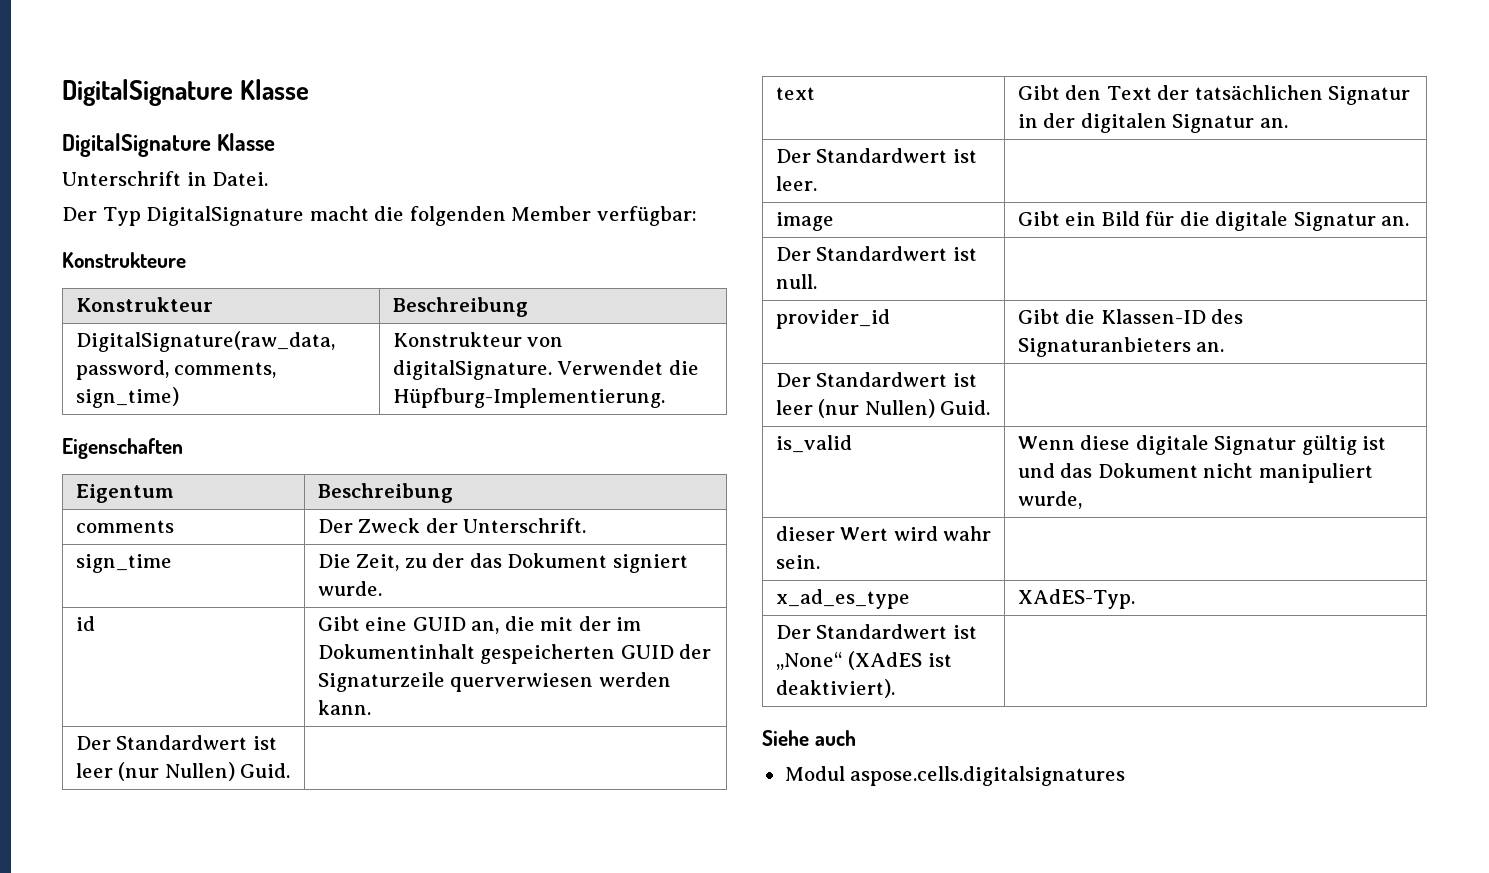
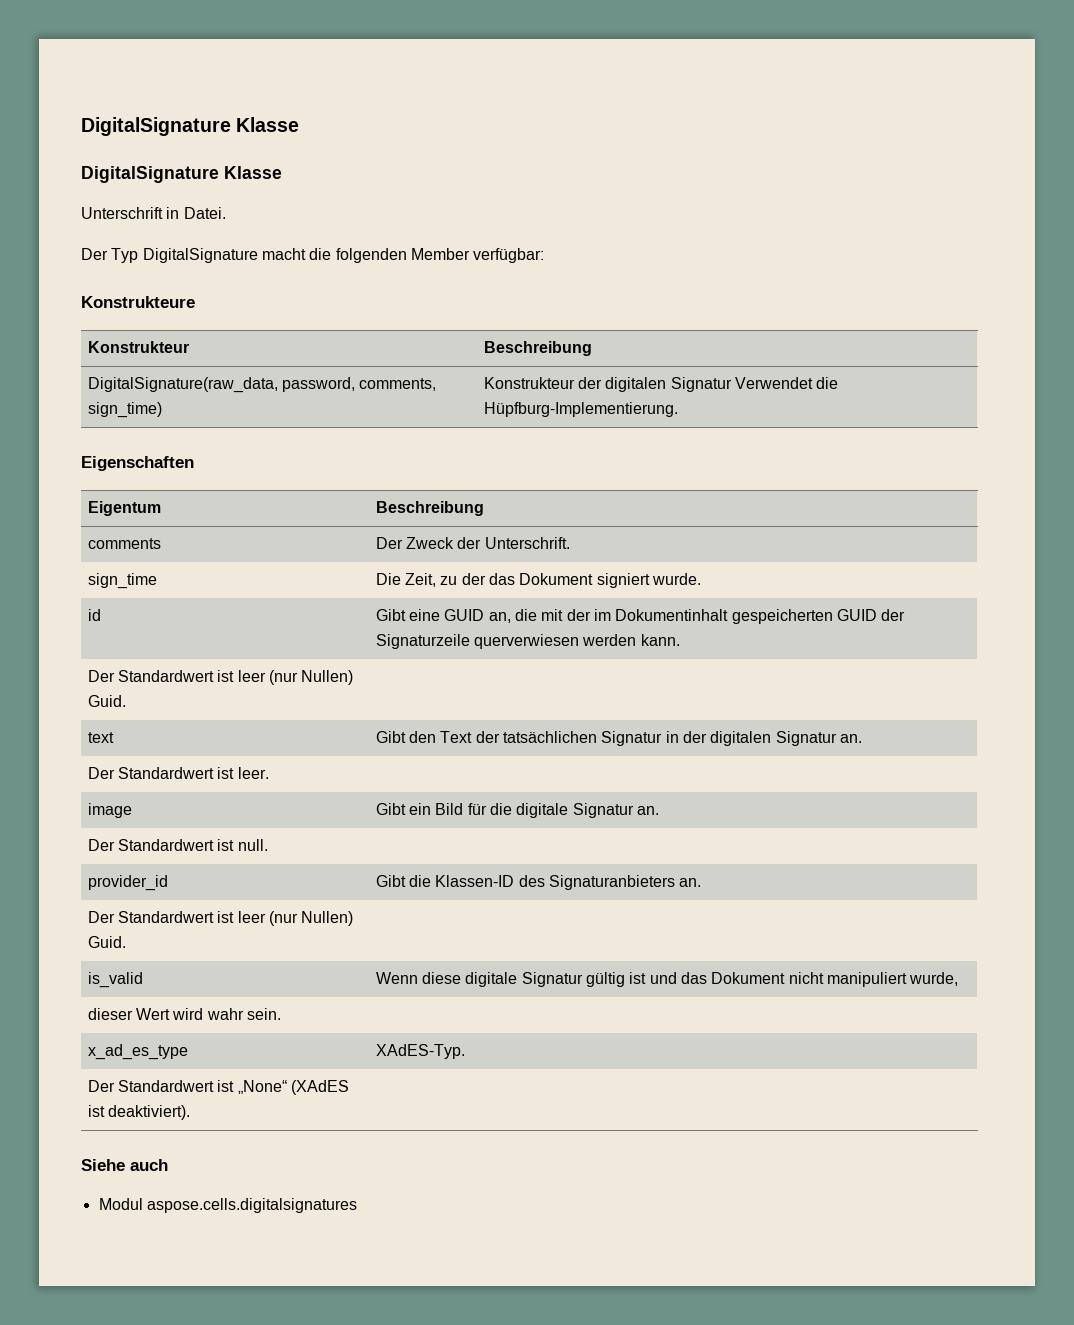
[527,337,564,347] [392,360,552,380] von digitalSignature. -> [578,377,732,392] der digitalen Signatur

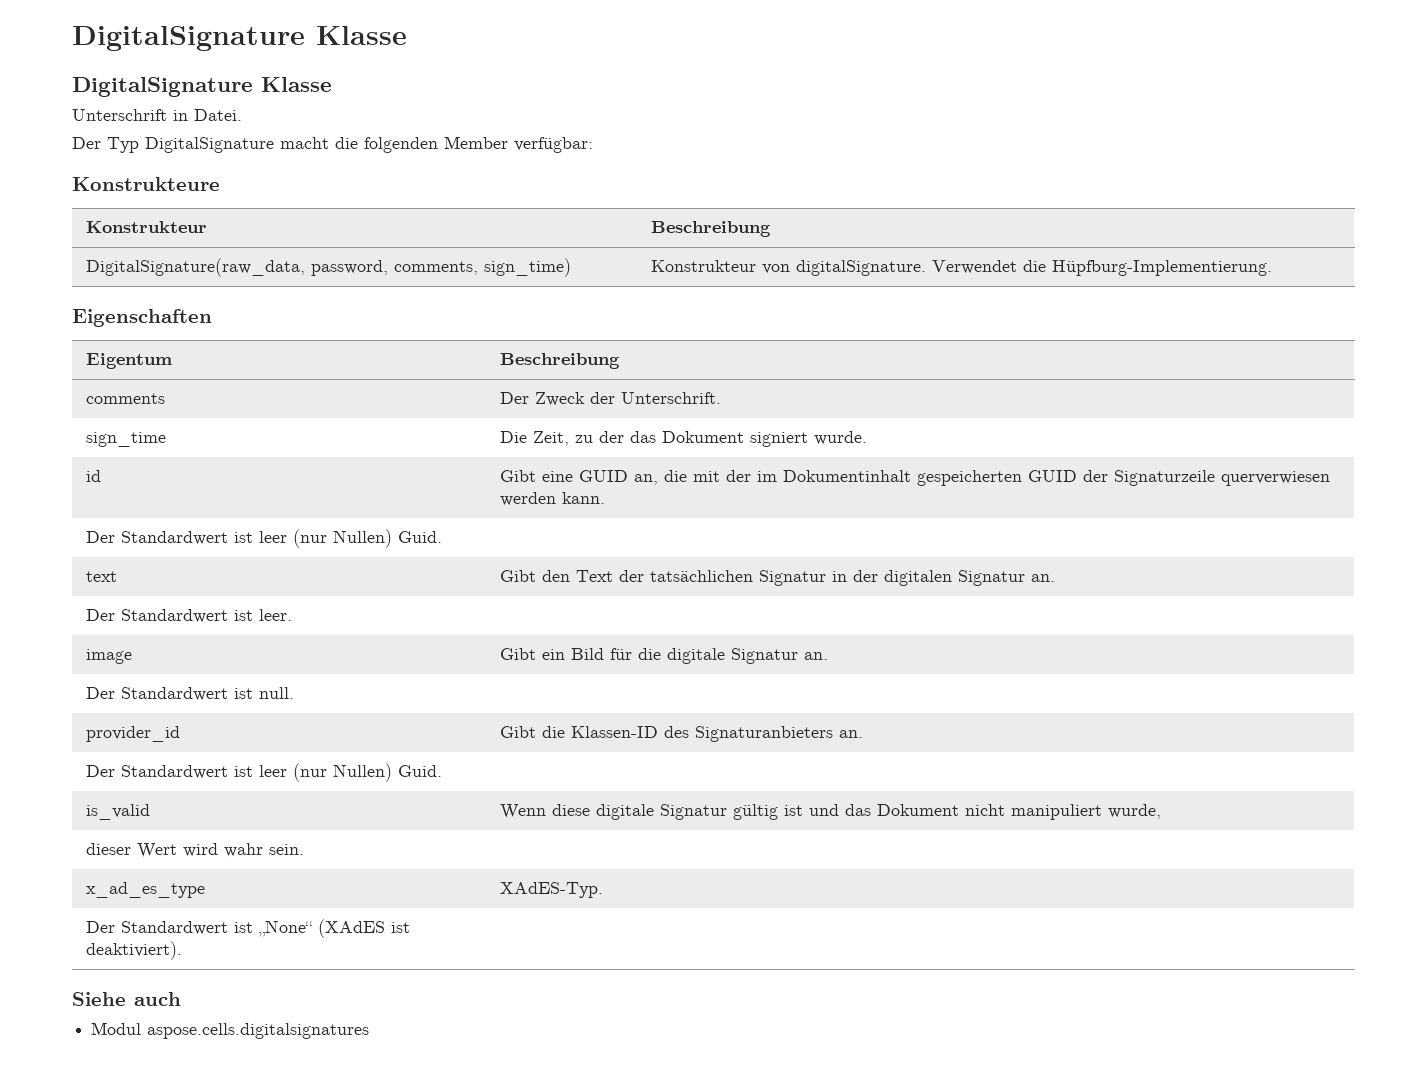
[578,377,732,392] der digitalen Signatur -> [761,260,926,276] von digitalSignature.

